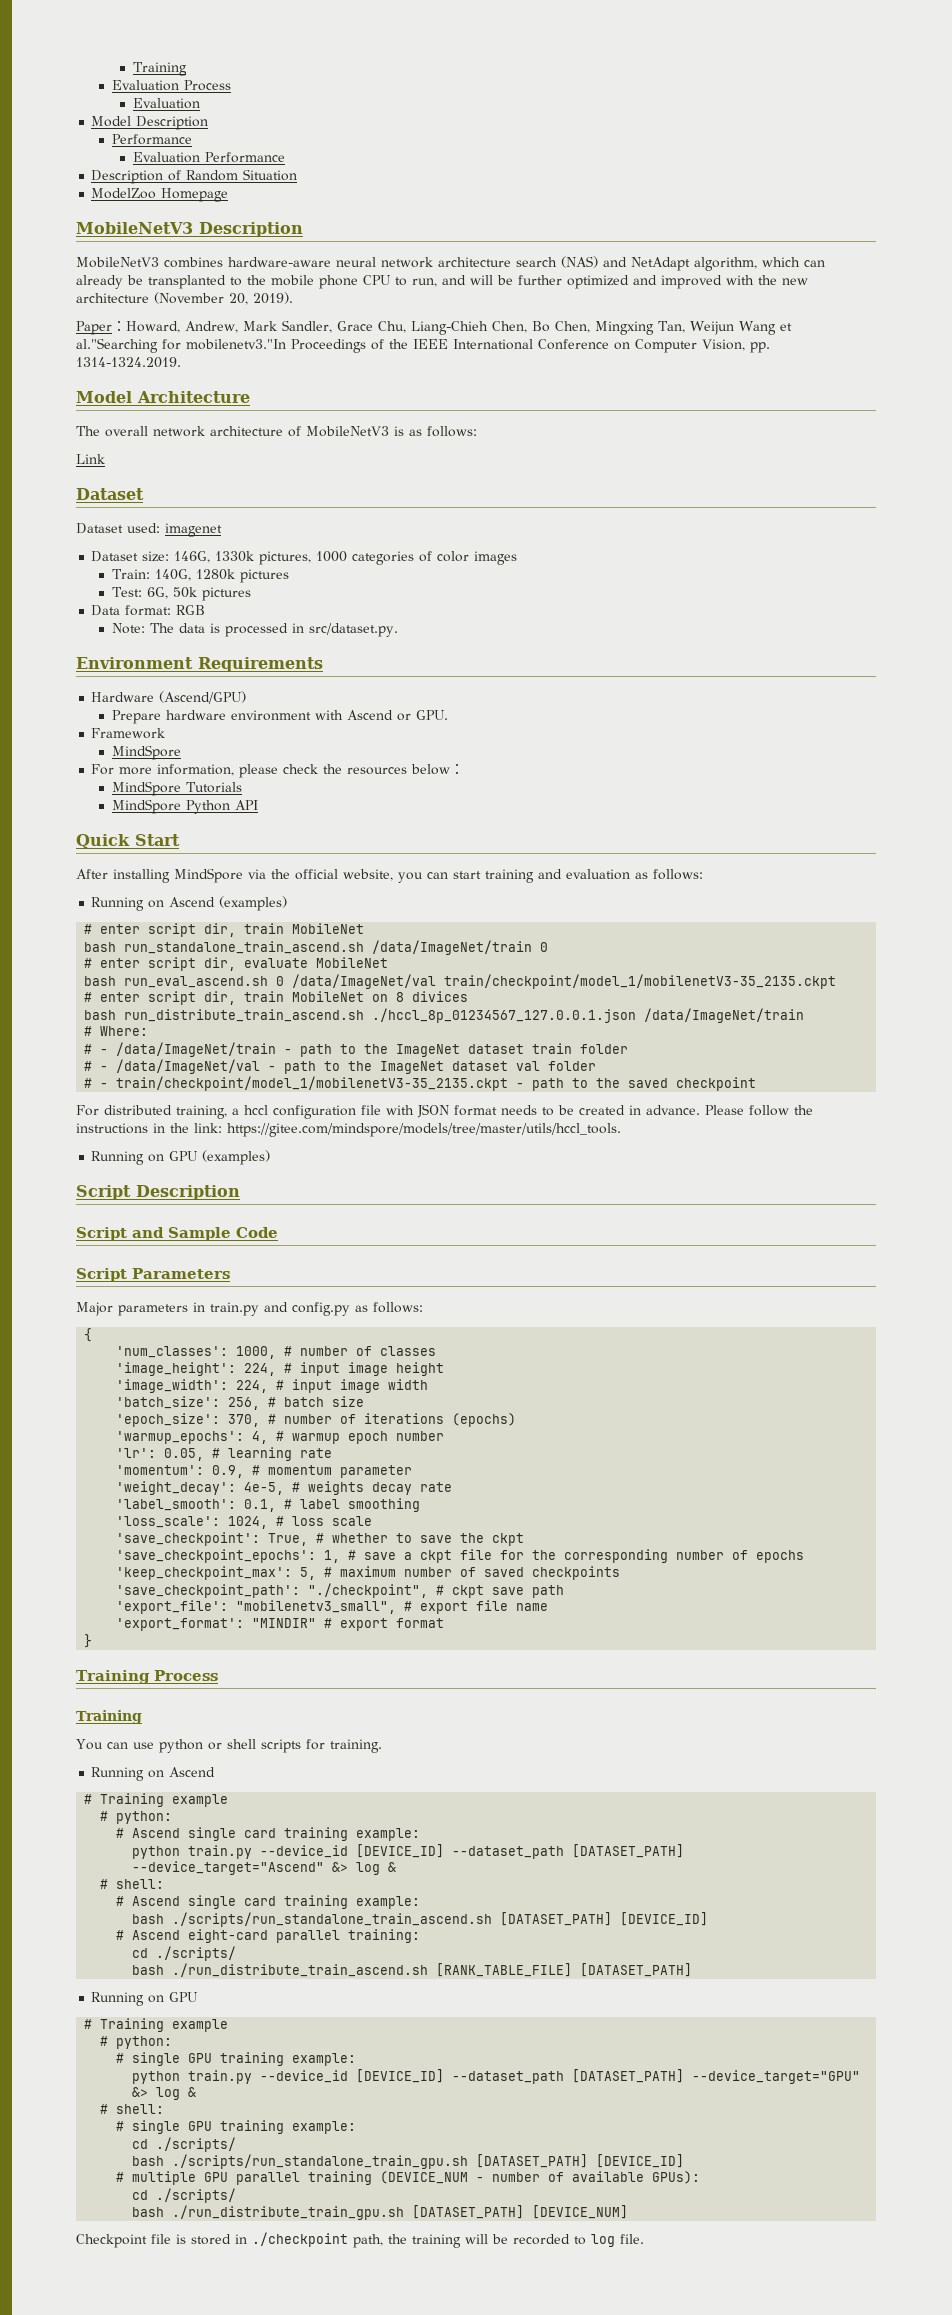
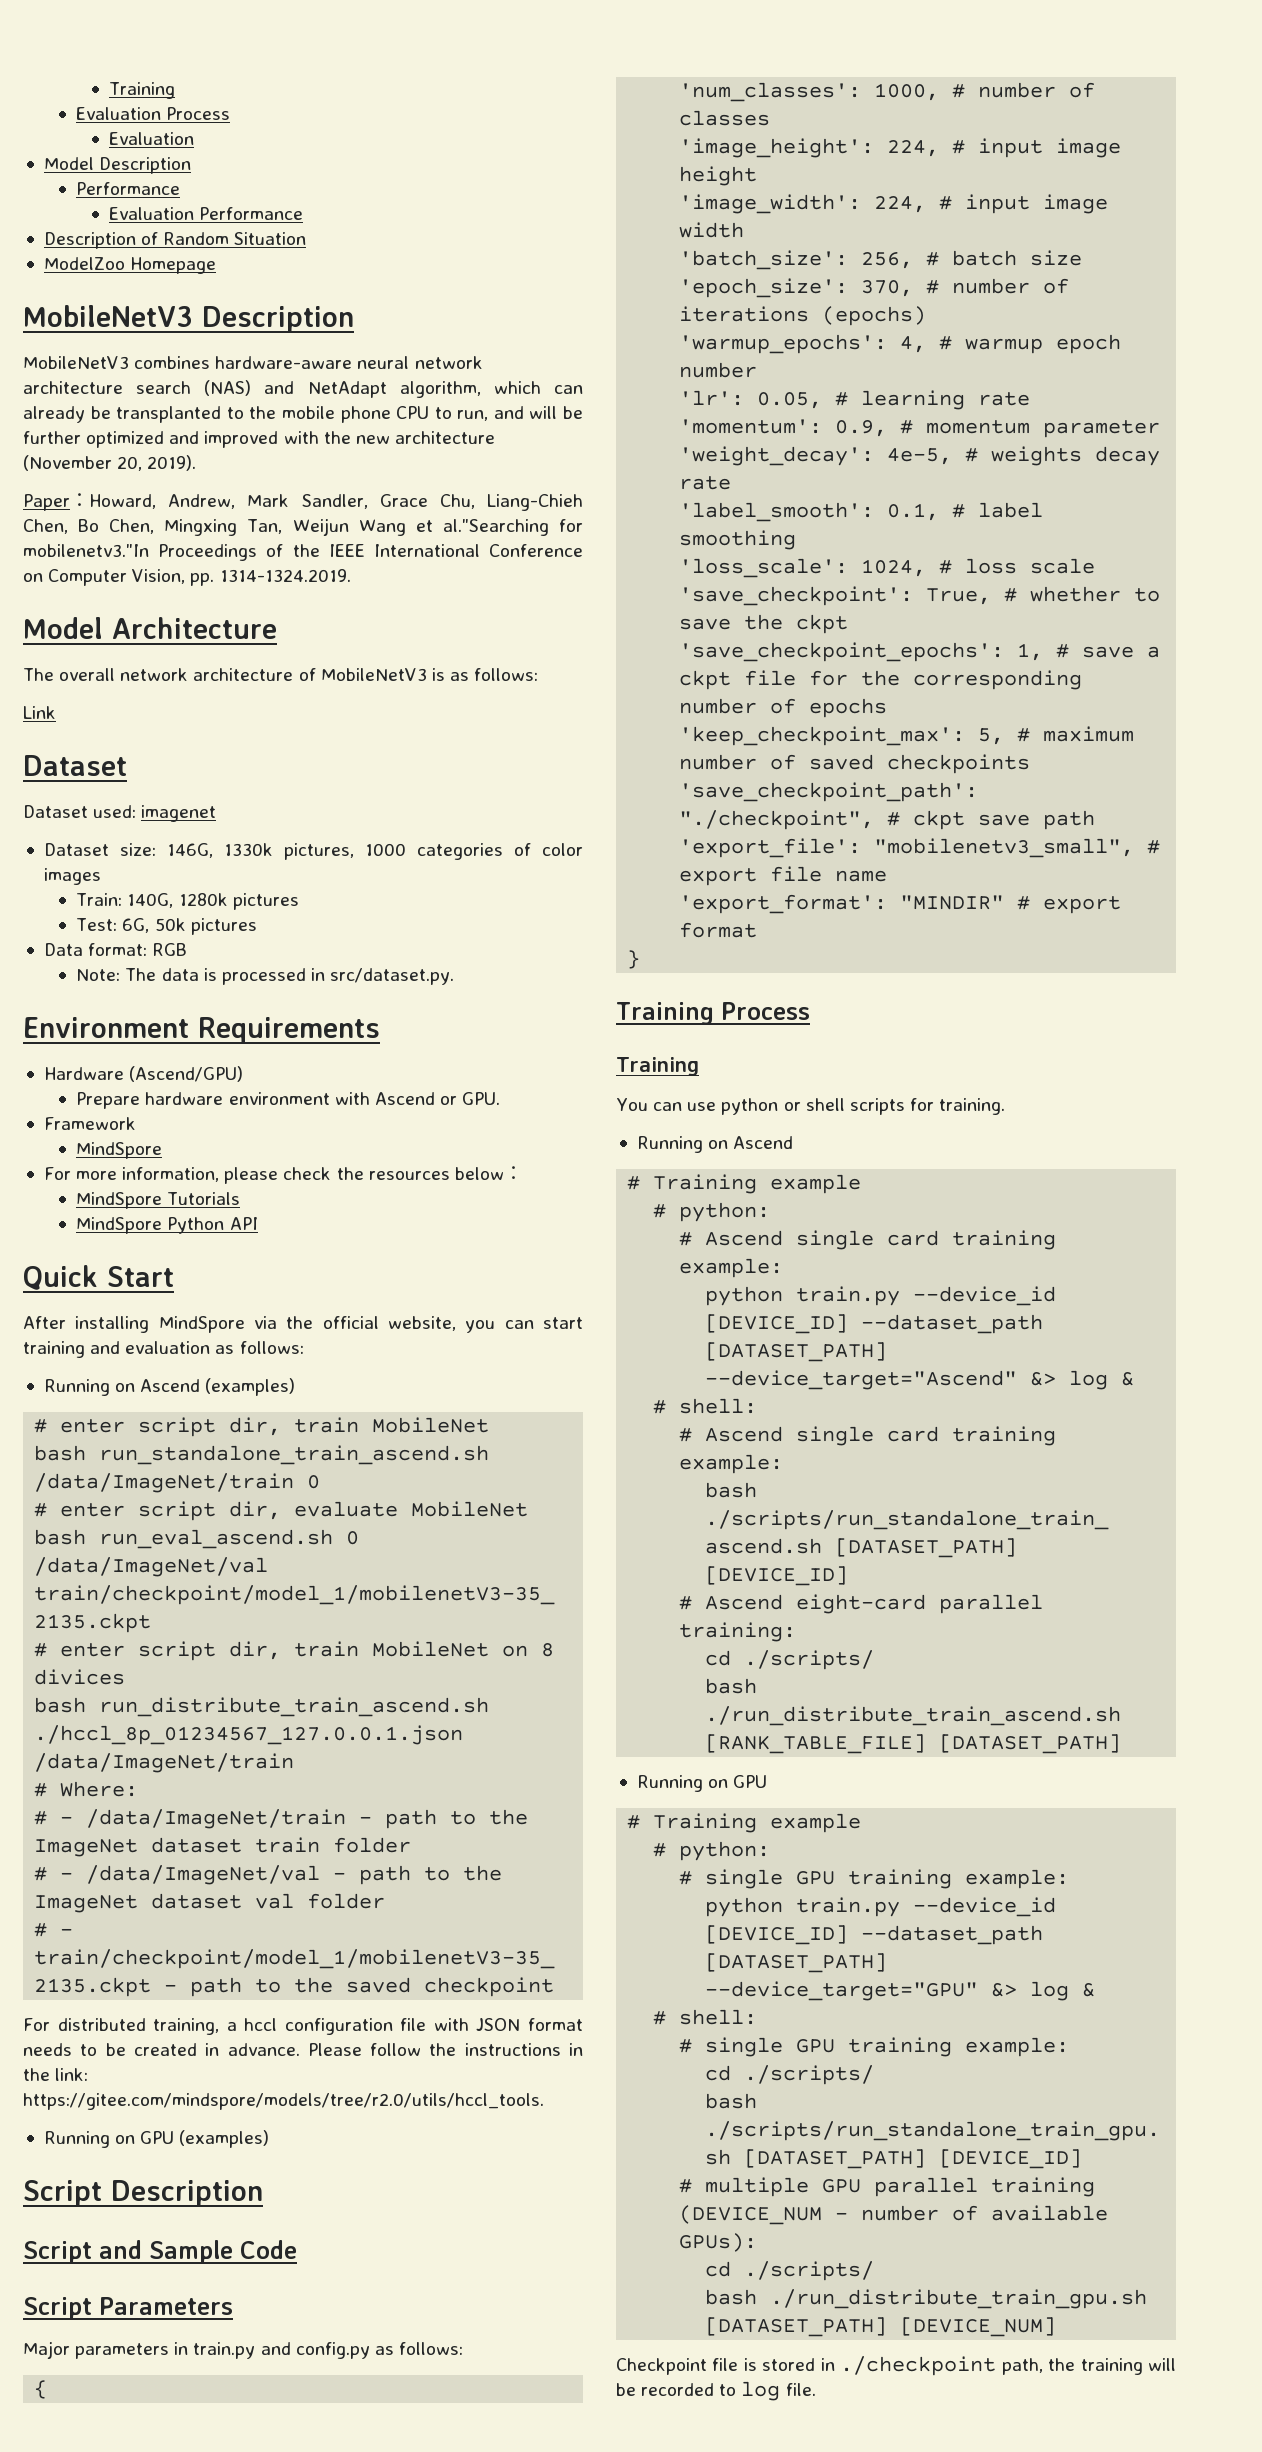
[227,1123,621,1137] https://gitee.com/mindspore/models/tree/master/utils/hccl_tools. -> [23,2093,544,2110] https://gitee.com/mindspore/models/tree/r2.0/utils/hccl_tools.

